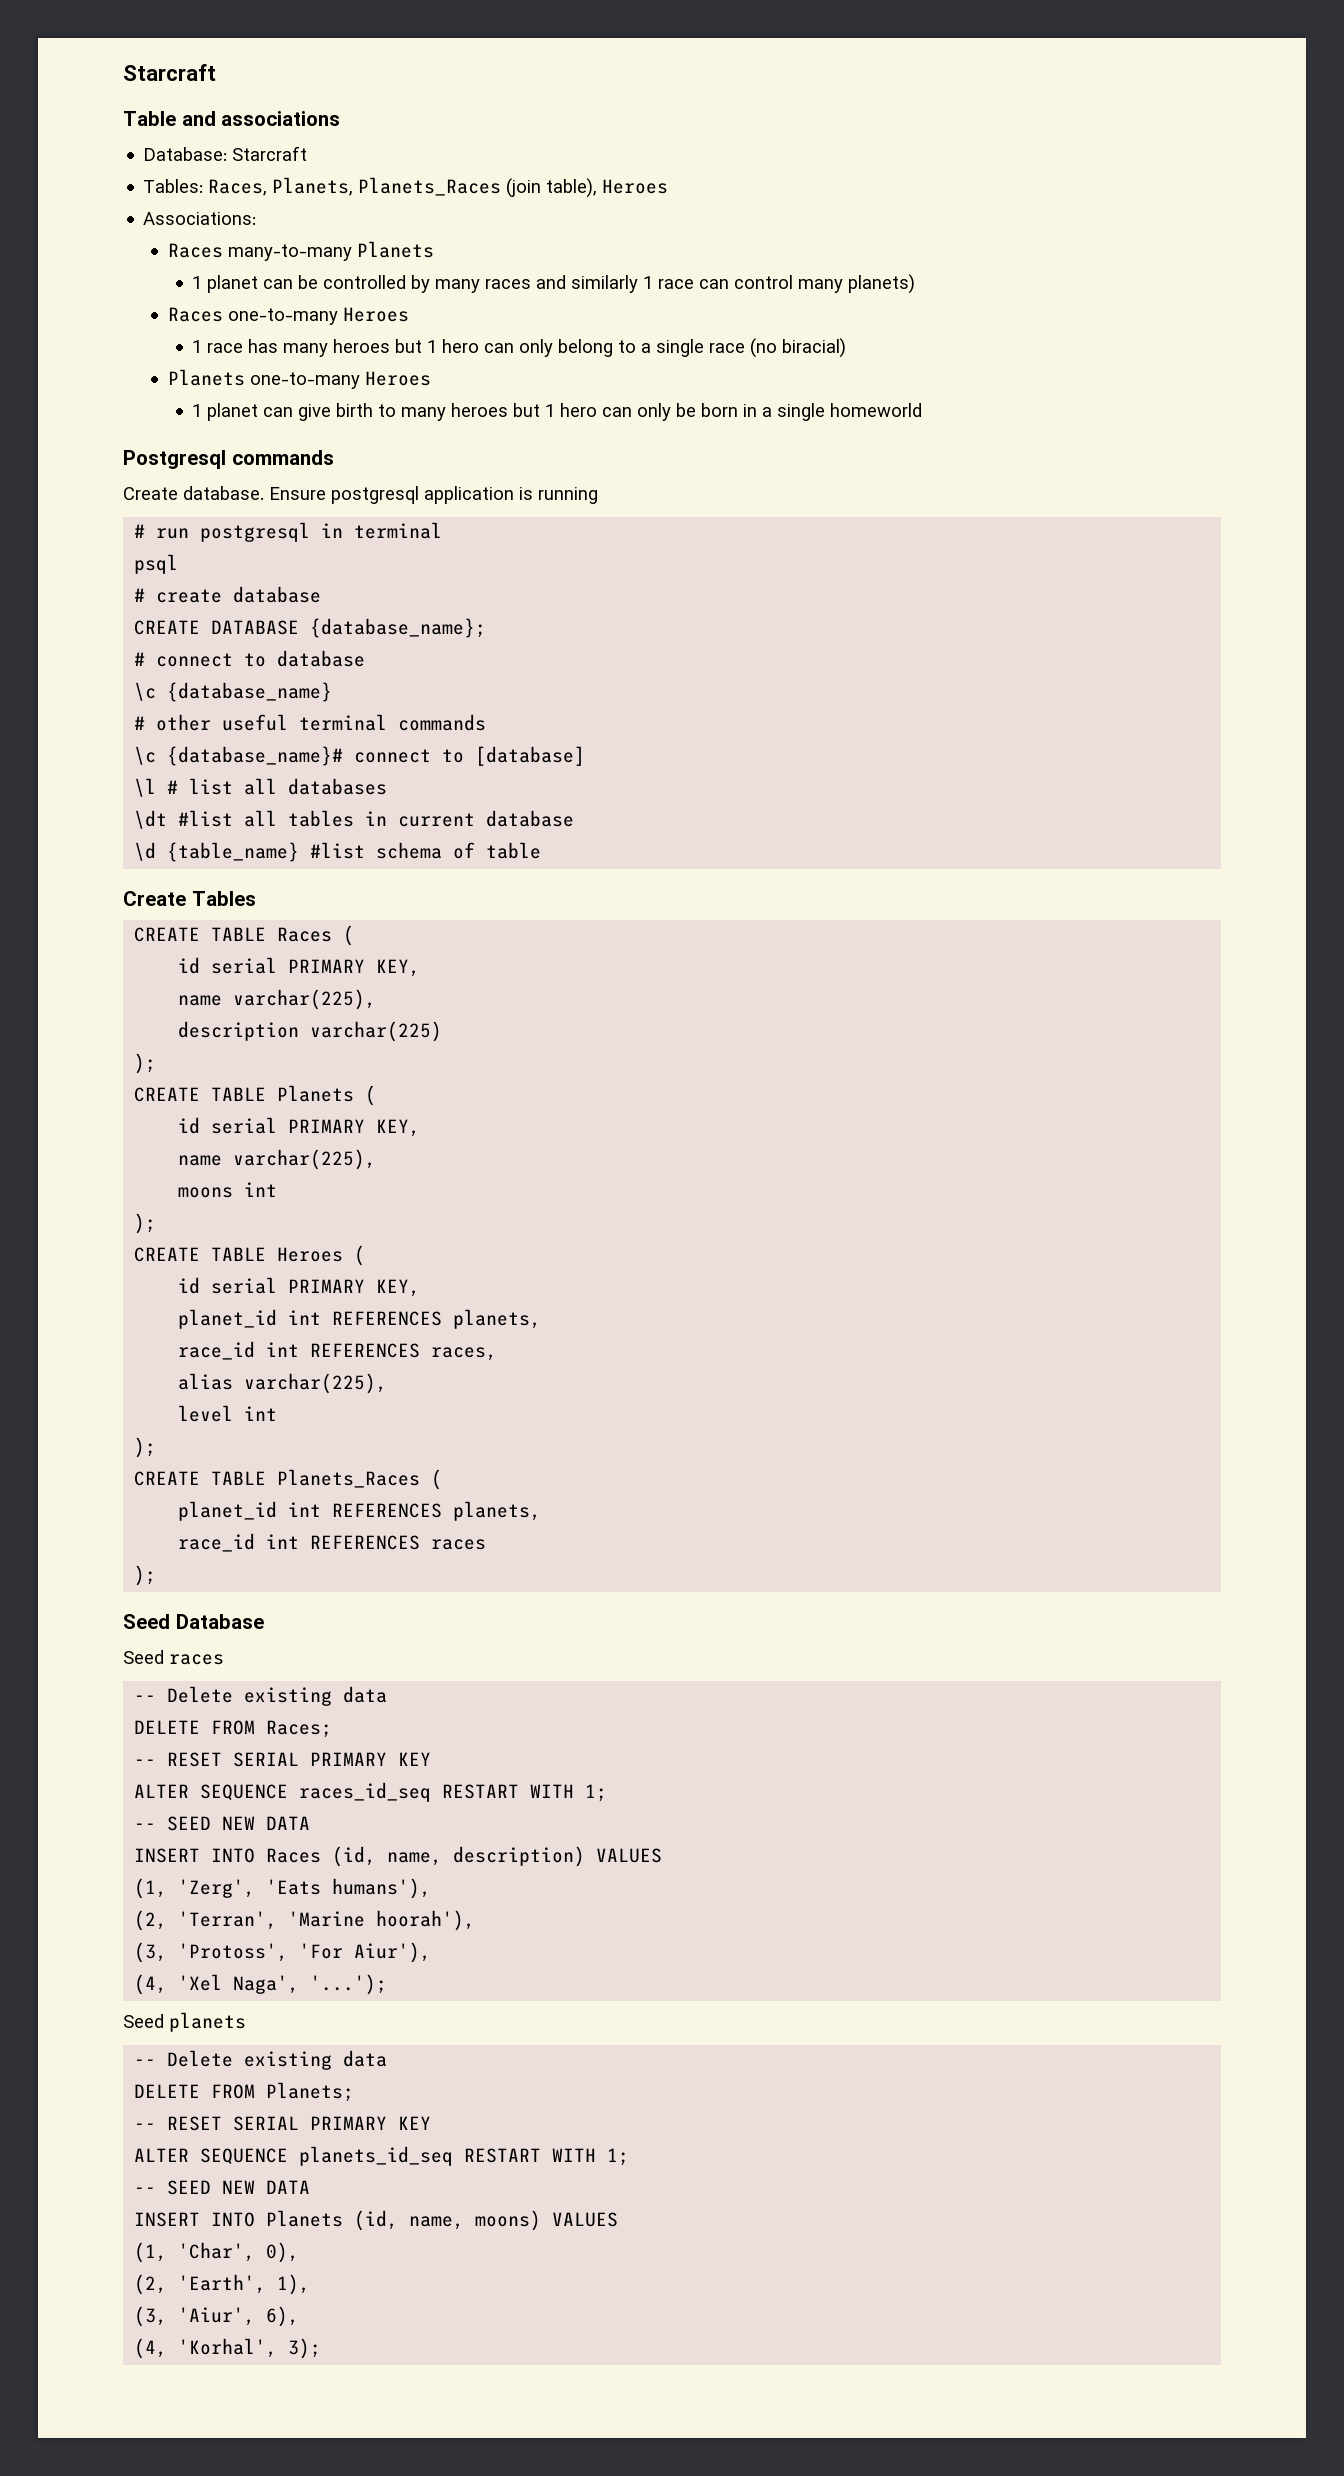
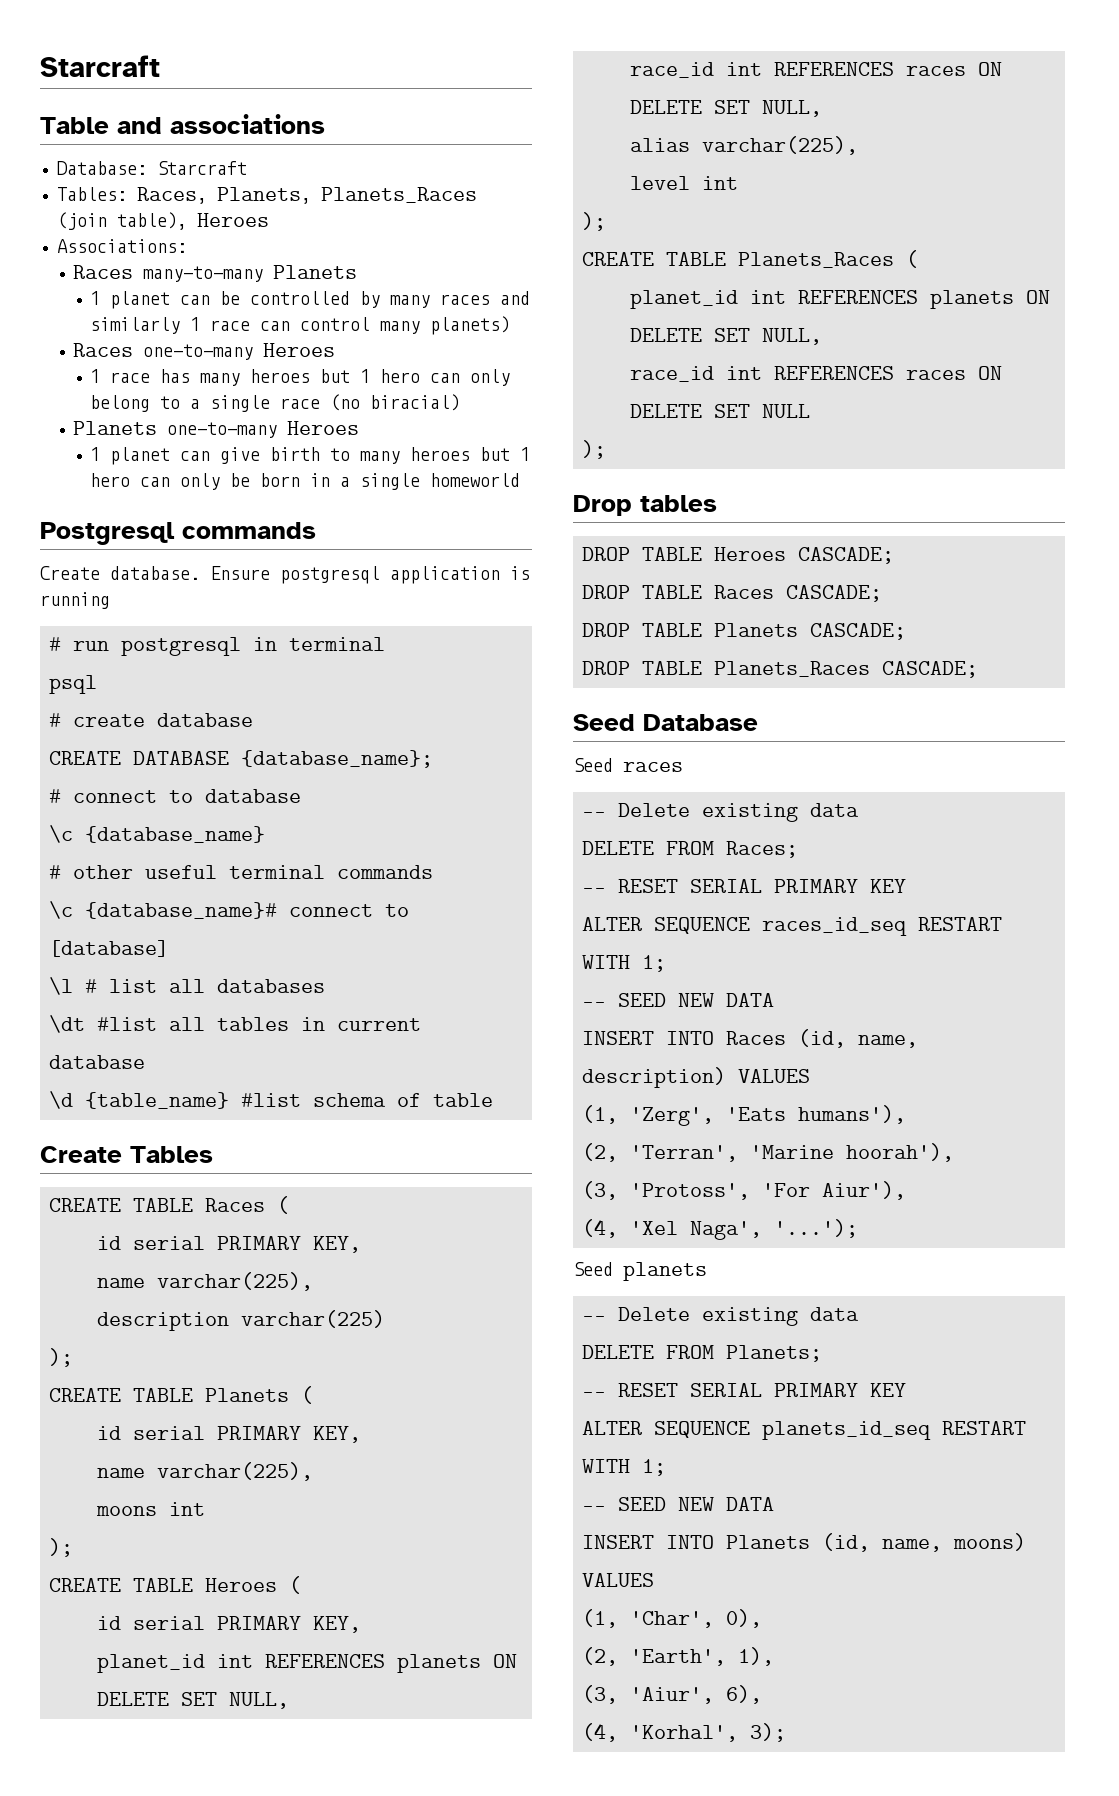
[453,1309,542,1329] [178,1341,498,1361] planets, // race_id int REFERENCES races, -> [397,1654,517,1673] [97,1692,289,1709] [630,62,1002,78] [630,100,822,117] planets ON DELETE SET NULL, // race_id int REFERENCES races ON DELETE SET NULL,
[453,1501,542,1521] [178,1533,487,1552] [134,1565,157,1586] planets, // race_id int REFERENCES races // ); -> [930,290,1050,309] [630,328,822,345] [630,366,1002,382] [630,404,810,418] [582,440,606,459] [573,495,717,516] [582,547,894,564] [582,585,882,602] [582,623,906,640] [582,661,978,678] planets ON DELETE SET NULL, // race_id int REFERENCES races ON DELETE SET NULL // ); // Drop tables // DROP TABLE Heroes CASCADE; // DROP TABLE Races CASCADE; // DROP TABLE Planets CASCADE; // DROP TABLE Planets_Races CASCADE;

